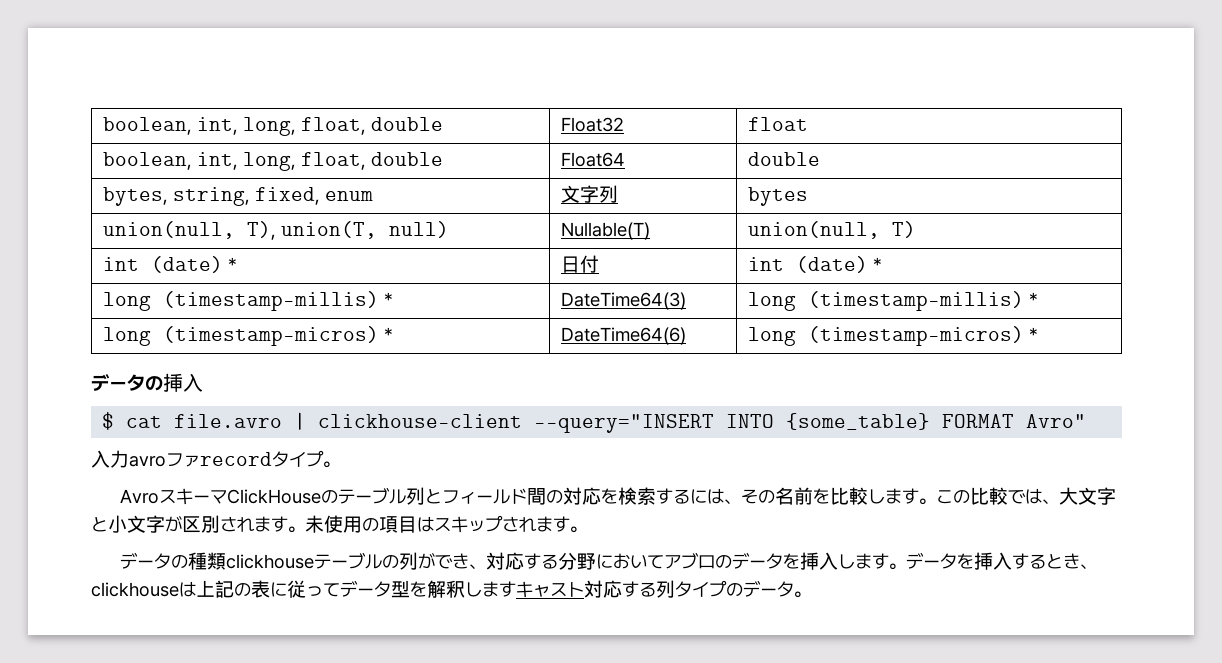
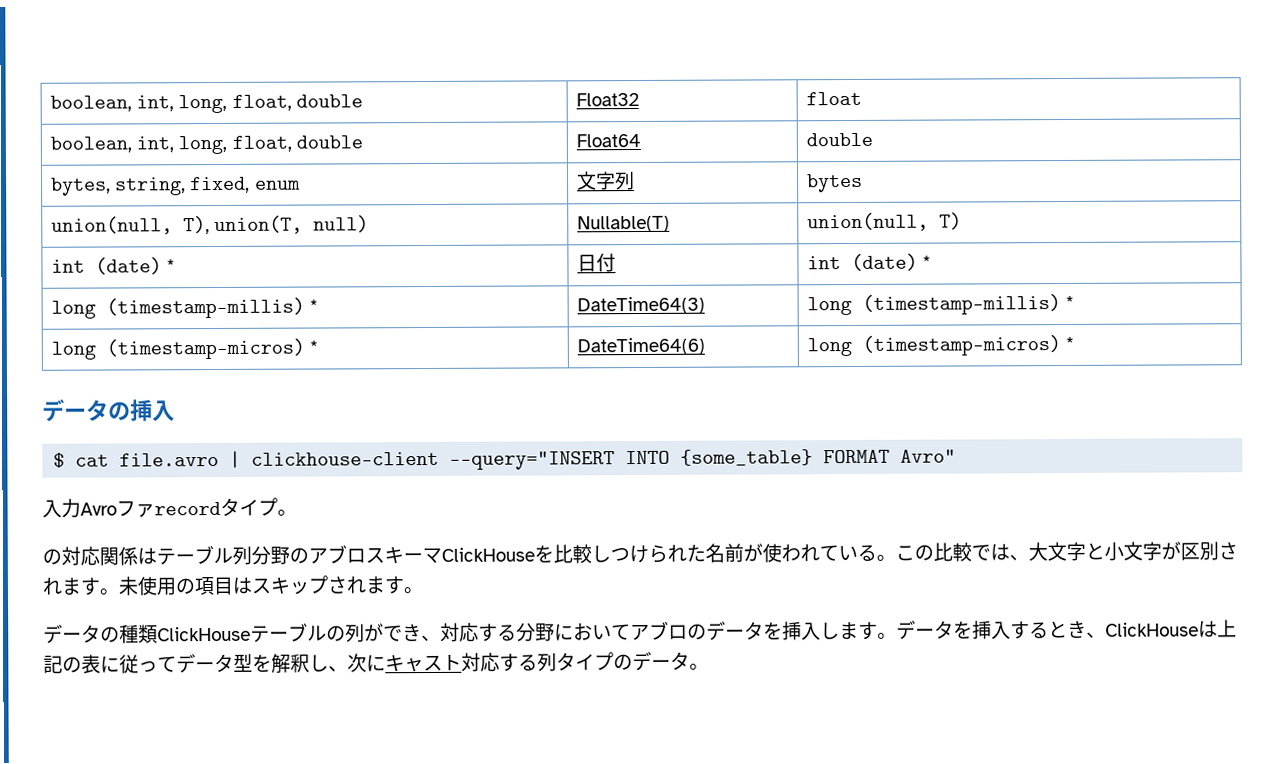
[129,456,166,467] avro -> [80,502,117,516] Avro
[119,487,919,505] AvroスキーマClickHouseのテーブル列とフィールド間の対応を検索するには、その名前を比較します -> [42,543,877,566] の対応関係はテーブル列分野のアブロスキーマClickHouseを比較しつけられた名前が使われている
[225,554,314,569] clickhouse -> [157,626,251,642] ClickHouse
[91,582,179,597] clickhouse -> [1105,622,1199,637] ClickHouse
[482,581,516,597] ます -> [328,653,386,673] 、次に

